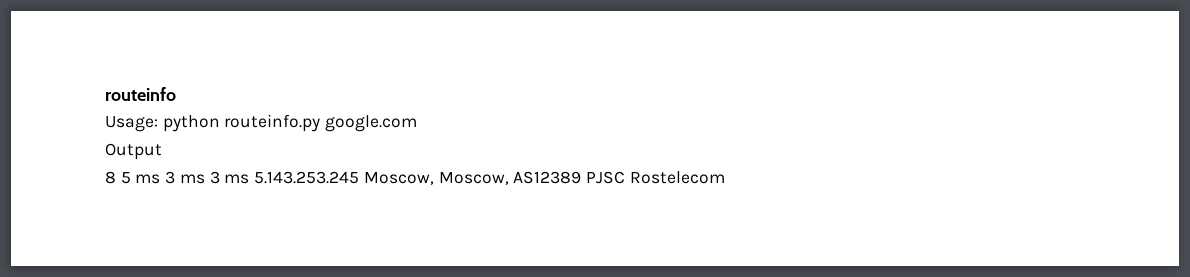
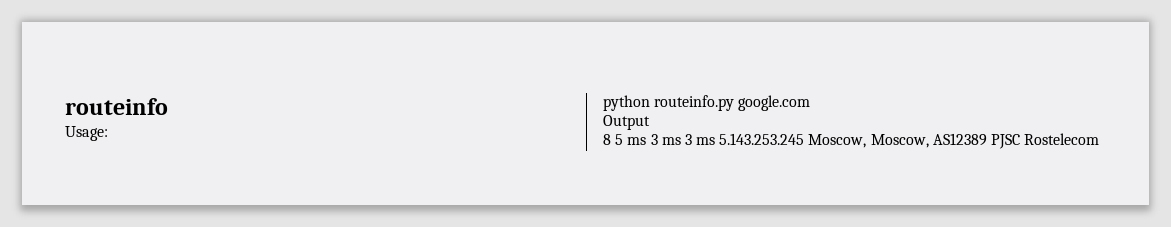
(158, 124) none -> (108, 133) //

